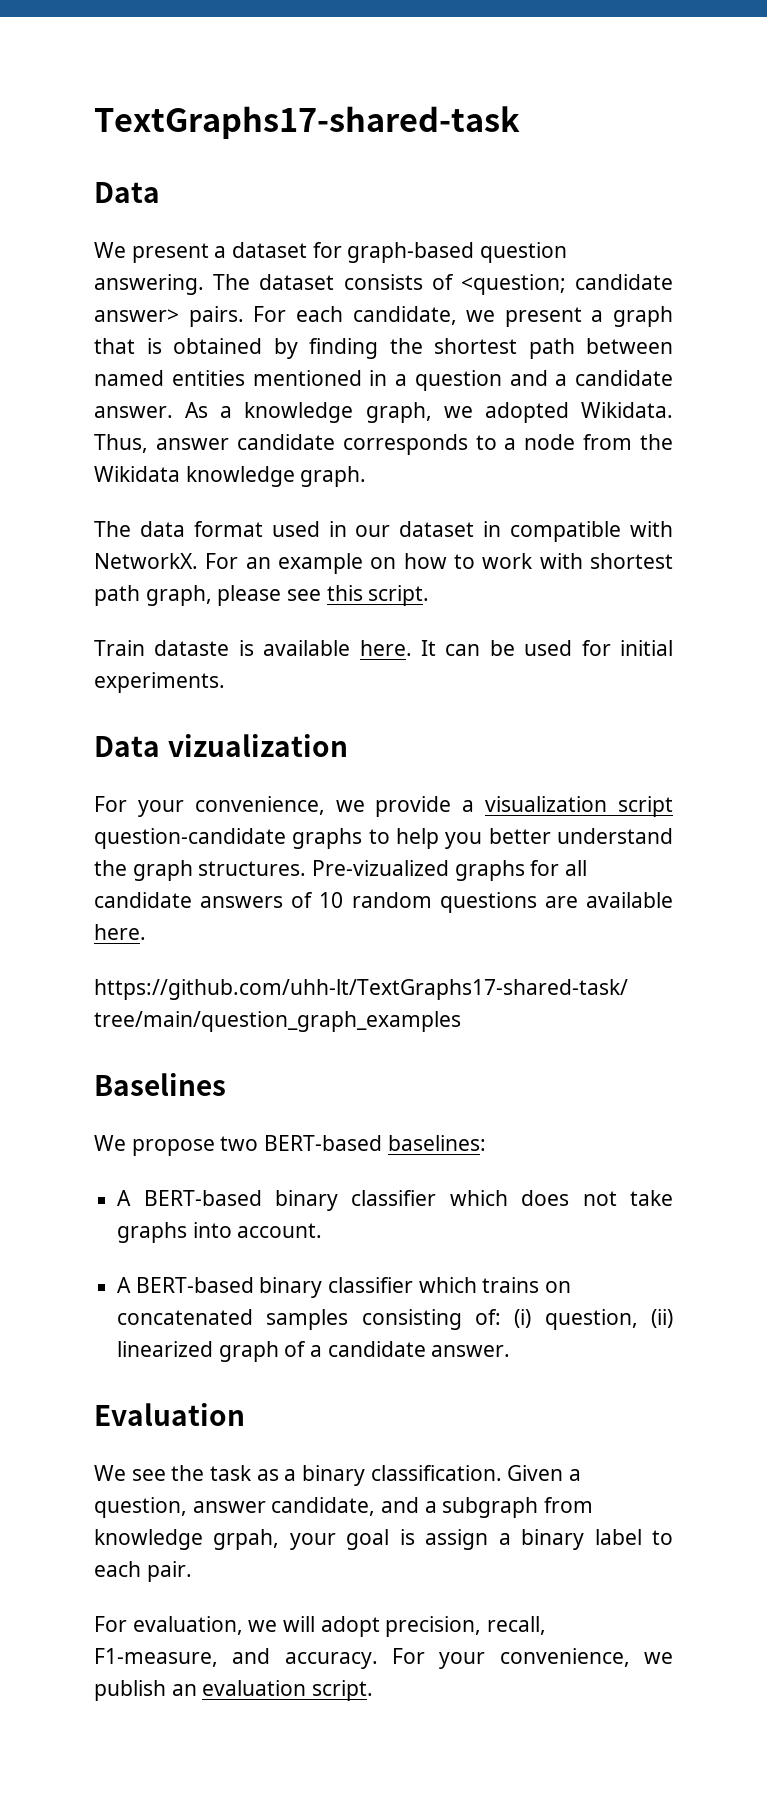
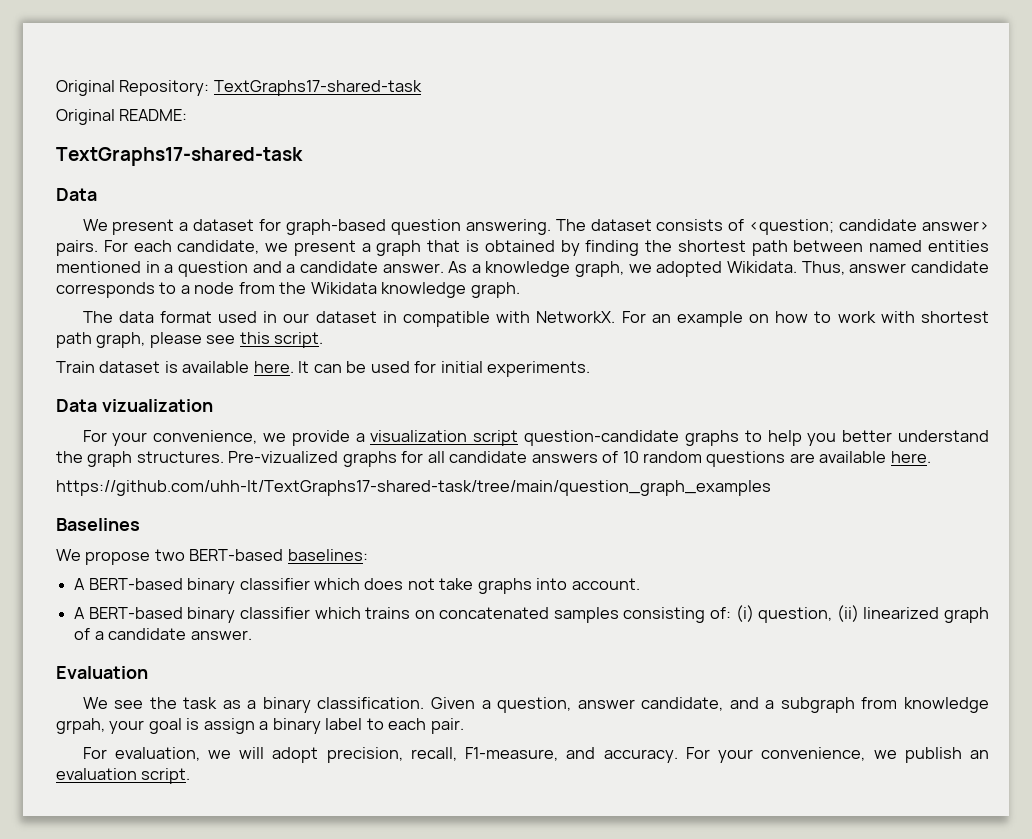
(94, 122) none -> [56,80,422,96] [56,109,188,125] Original Repository: TextGraphs17-shared-task // Original README: //
[154,640,230,656] dataste -> [99,361,161,373] dataset

